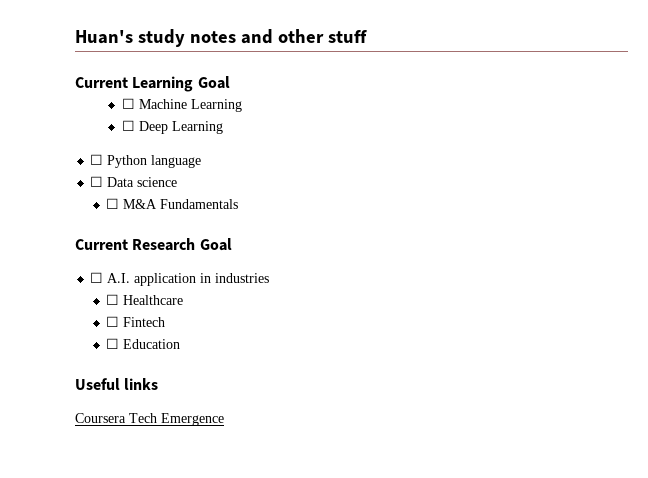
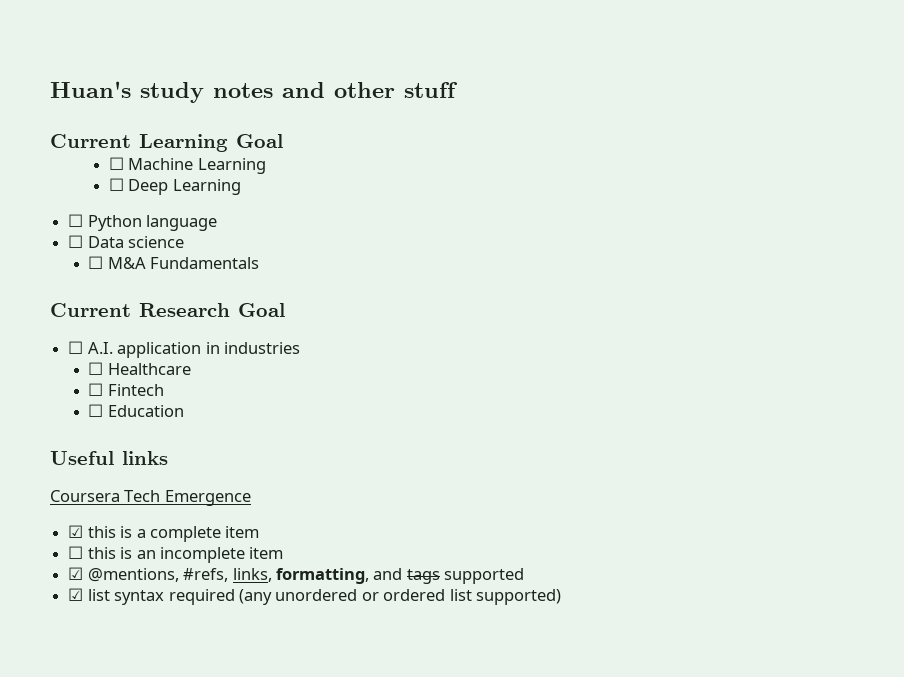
(224, 419) none -> [68,525,260,542] [68,546,284,563] [68,567,525,584] [68,588,562,605] // ☑ this is a complete item // ☐ this is an incomplete item // ☑ @mentions, #refs, links, formatting, and tags supported // ☑ list syntax required (any unordered or ordered list supported)

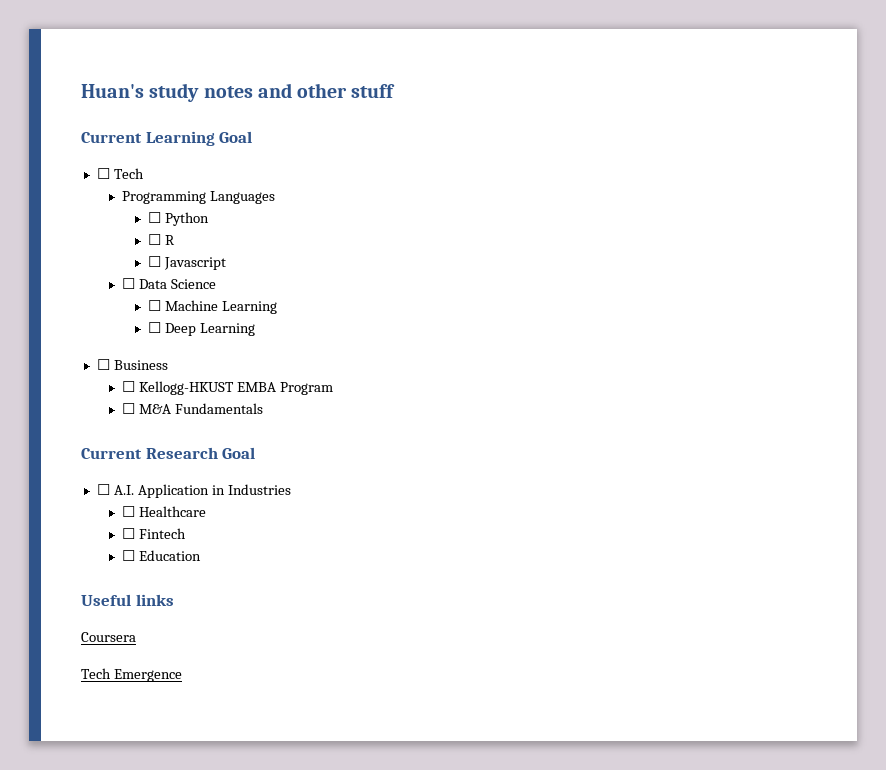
(283, 141) none -> [96,168,144,179] [122,191,276,204] [147,212,209,226] [147,234,175,245] [147,256,226,270] [122,278,217,289] // ☐ Tech // Programming Languages // ☐ Python // ☐ R // ☐ Javascript // ☐ Data Science
[87,215,218,231] [68,235,185,248] Python language // ☐ Data science -> [113,360,168,370] [122,381,334,395] Business // ☐ Kellogg-HKUST EMBA Program
[117,342,300,358] application in industries -> [137,484,291,498] Application in Industries
(120, 496) none -> (136, 637) //
[68,525,260,542] [68,546,284,563] [68,567,525,584] [68,588,562,605] // ☑ this is a complete item // ☐ this is an incomplete item // ☑ @mentions, #refs, links, formatting, and tags supported // ☑ list syntax required (any unordered or ordered list supported) -> (182, 675) none

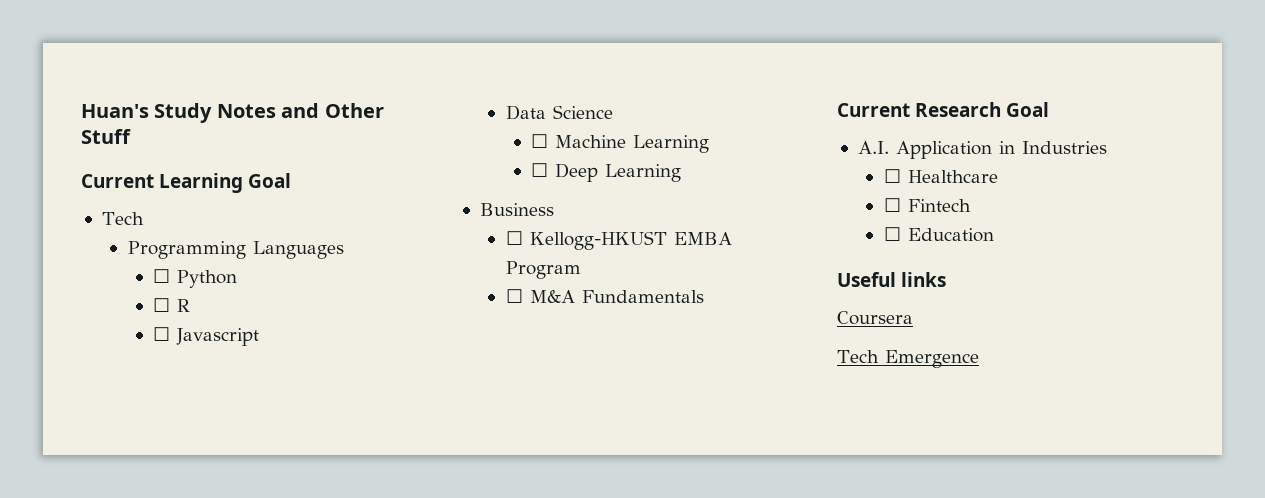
[149,83,396,102] study notes and other stuff -> [154,103,384,123] [81,129,131,144] Study Notes and Other Stuff
[96,168,110,179] ☐ -> (292, 180) none
[122,278,136,289] ☐ -> (260, 337) none
[96,359,110,370] ☐ -> (682, 173) none
[96,484,110,495] ☐ -> (1050, 109) none

